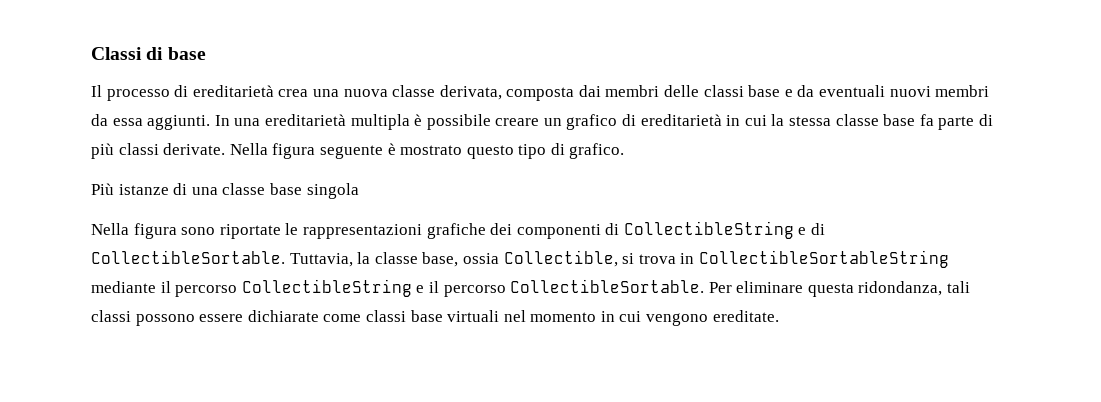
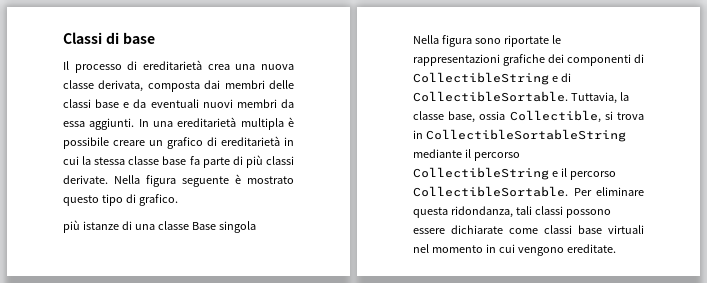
[91,183,114,195] Più -> [63,220,80,233] più
[269,183,302,195] base -> [191,222,216,230] Base

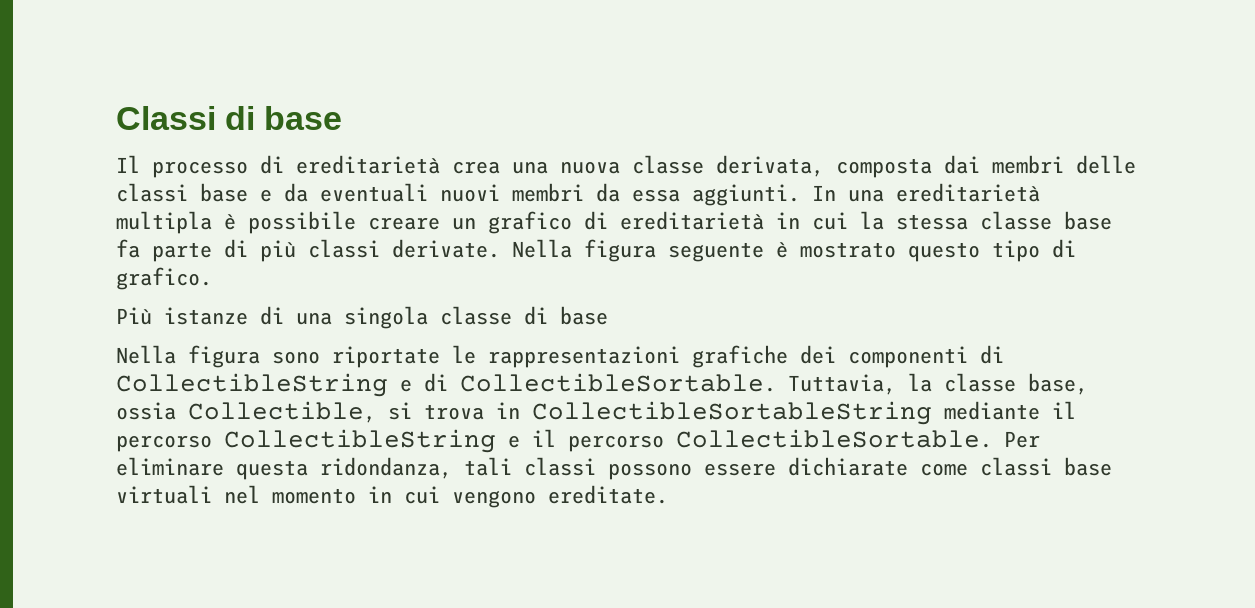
[63,220,80,233] più -> [116,307,152,325] Più
[157,221,256,233] classe Base singola -> [344,306,608,329] singola classe di base

